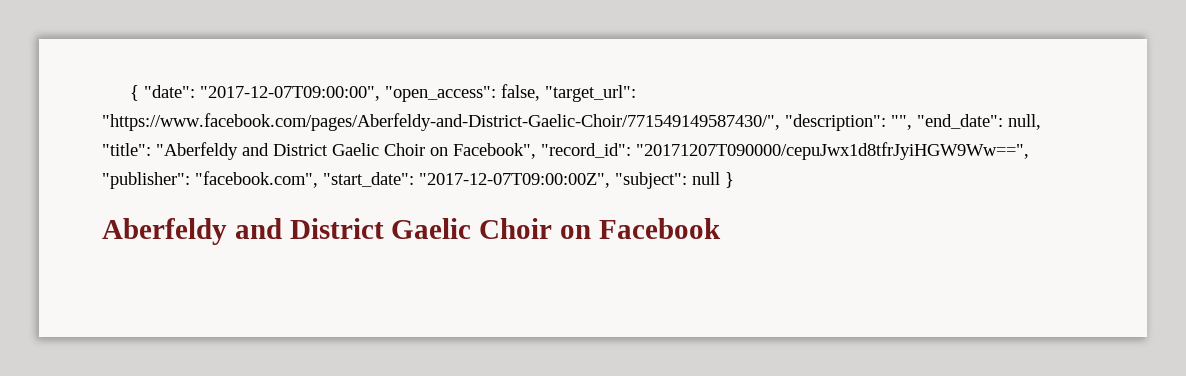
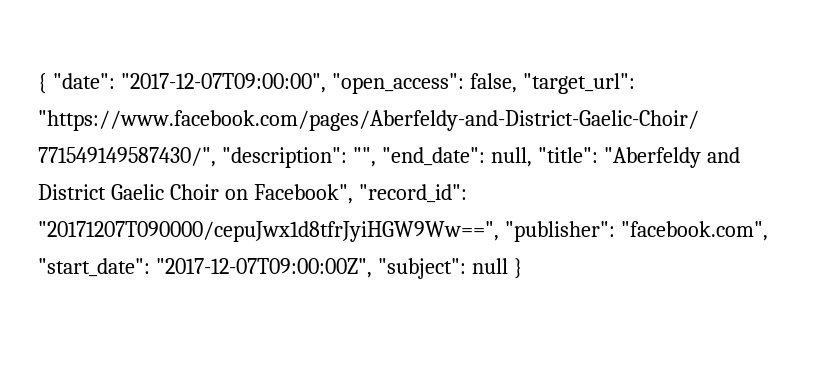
[102,218,721,245] // Aberfeldy and District Gaelic Choir on Facebook -> (523, 268) none

